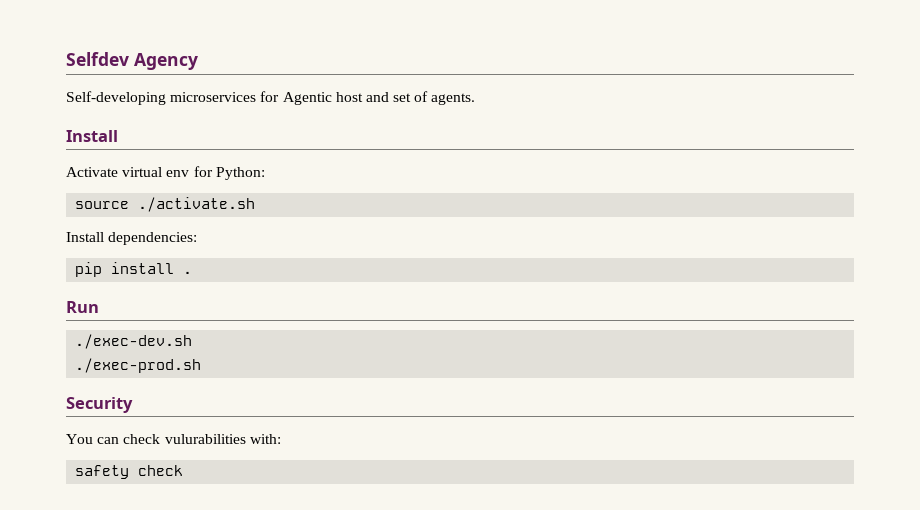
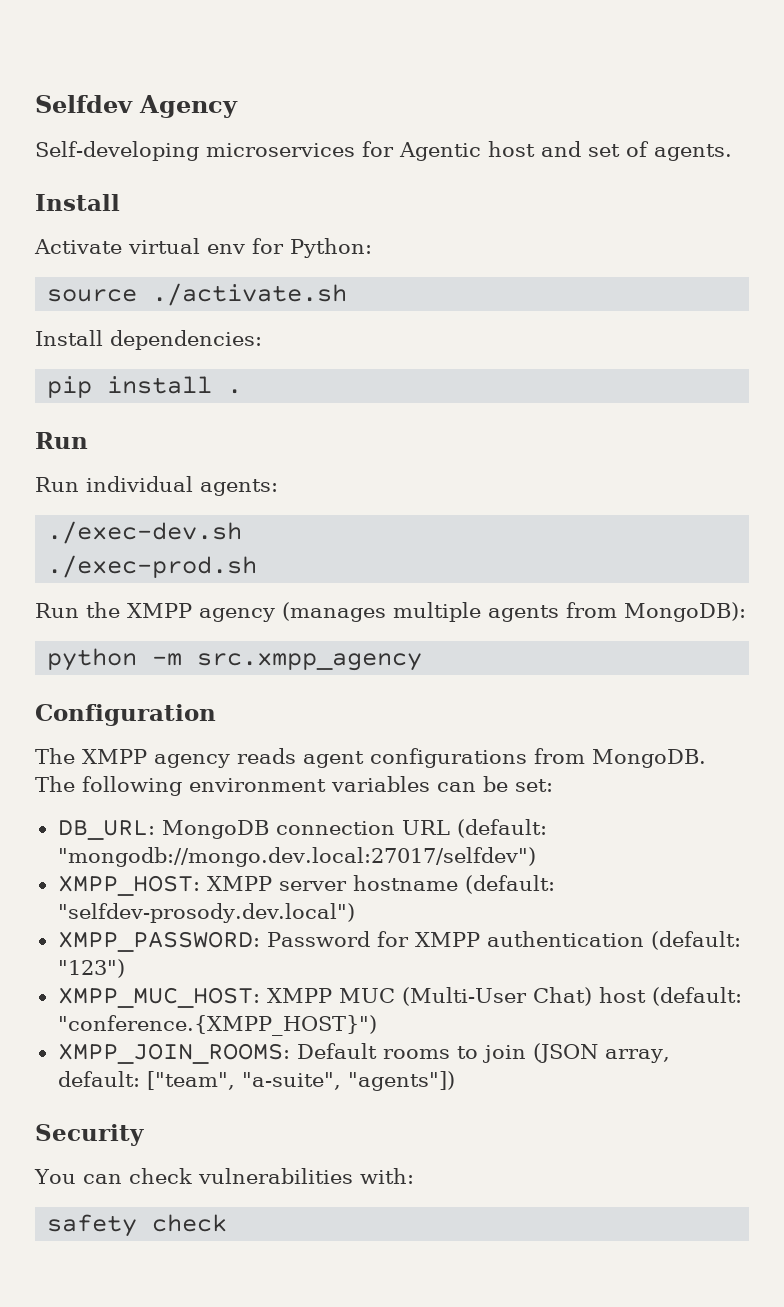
(99, 307) none -> [35,476,278,496] // Run individual agents:
(202, 365) none -> [35,602,746,622] [47,648,423,671] [35,704,216,726] [35,748,706,768] [35,776,553,796] [57,819,547,840] [57,847,536,867] [57,875,555,896] [57,903,356,923] [57,931,741,952] [57,959,125,978] [57,987,742,1008] [57,1015,377,1036] [57,1043,670,1064] [57,1071,455,1091] // Run the XMPP agency (manages multiple agents from MongoDB): // python -m src.xmpp_agency // Configuration // The XMPP agency reads agent configurations from MongoDB. The following environment variables can be set: // DB_URL: MongoDB connection URL (default: "mongodb://mongo.dev.local:27017/selfdev") // XMPP_HOST: XMPP server hostname (default: "selfdev-prosody.dev.local") // XMPP_PASSWORD: Password for XMPP authentication (default: "123") // XMPP_MUC_HOST: XMPP MUC (Multi-User Chat) host (default: "conference.{XMPP_HOST}") // XMPP_JOIN_ROOMS: Default rooms to join (JSON array, default: ["team", "a-suite", "agents"])
[164,434,246,444] vulurabilities -> [197,1168,353,1184] vulnerabilities

